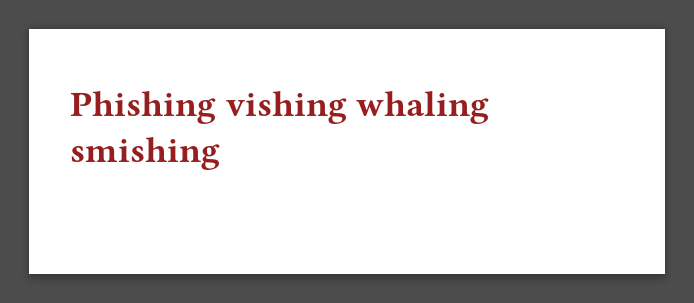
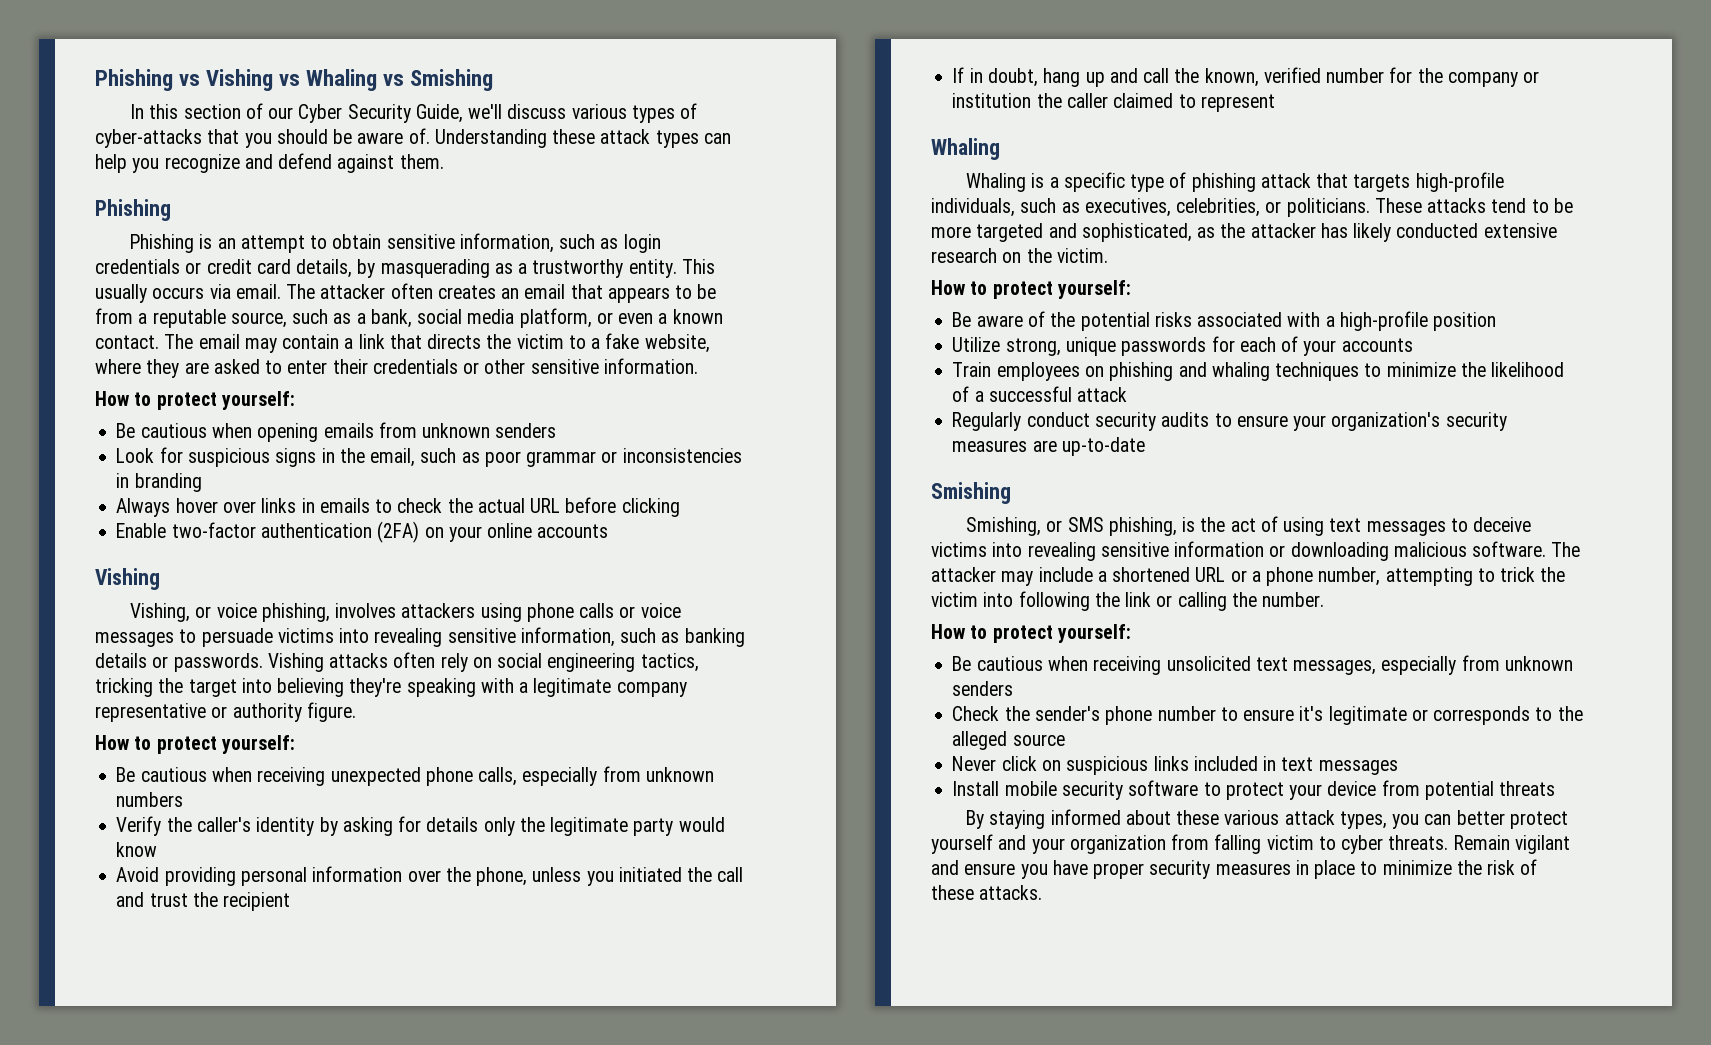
[70,91,490,124] [70,137,220,170] Phishing vishing whaling smishing -> [95,69,494,91] [130,103,698,123] [95,128,731,148] [95,153,444,173] [95,199,171,221] [130,233,661,253] [95,259,715,278] [95,283,717,303] [95,308,723,328] [95,333,710,353] [95,358,698,378] [95,391,295,410] [116,422,557,442] [116,447,742,467] [116,473,202,492] [116,497,680,517] [116,521,609,543] [95,568,160,590] [130,603,681,622] [95,627,745,647] [95,652,699,672] [95,678,687,697] [95,702,356,722] [95,735,295,754] [116,766,714,786] [116,792,184,807] [116,816,725,836] [116,842,158,857] [116,866,744,886] [116,892,291,911] [952,67,1540,87] [952,93,1275,112] [931,138,1000,160] [966,172,1504,192] [931,198,1573,217] [931,223,1557,242] [931,248,1108,263] [931,280,1131,299] [952,311,1497,331] [952,336,1413,356] [952,362,1565,381] [952,386,1128,402] [952,412,1507,431] [952,437,1145,456] [931,482,1011,504] [966,516,1532,536] [931,541,1581,561] [931,567,1566,586] [931,591,1325,611] [931,624,1131,643] [952,655,1573,675] [952,681,1014,696] [952,706,1583,725] [952,731,1065,750] [952,756,1398,775] [952,780,1556,800] [966,809,1568,829] [931,834,1570,854] [931,859,1538,879] [931,885,1043,900] Phishing vs Vishing vs Whaling vs Smishing // In this section of our Cyber Security Guide, we'll discuss various types of cyber-attacks that you should be aware of. Understanding these attack types can help you recognize and defend against them. // Phishing // Phishing is an attempt to obtain sensitive information, such as login credentials or credit card details, by masquerading as a trustworthy entity. This usually occurs via email. The attacker often creates an email that appears to be from a reputable source, such as a bank, social media platform, or even a known contact. The email may contain a link that directs the victim to a fake website, where they are asked to enter their credentials or other sensitive information. // How to protect yourself: // Be cautious when opening emails from unknown senders // Look for suspicious signs in the email, such as poor grammar or inconsistencies in branding // Always hover over links in emails to check the actual URL before clicking // Enable two-factor authentication (2FA) on your online accounts // Vishing // Vishing, or voice phishing, involves attackers using phone calls or voice messages to persuade victims into revealing sensitive information, such as banking details or passwords. Vishing attacks often rely on social engineering tactics, tricking the target into believing they're speaking with a legitimate company representative or authority figure. // How to protect yourself: // Be cautious when receiving unexpected phone calls, especially from unknown numbers // Verify the caller's identity by asking for details only the legitimate party would know // Avoid providing personal information over the phone, unless you initiated the call and trust the recipient // If in doubt, hang up and call the known, verified number for the company or institution the caller claimed to represent // Whaling // Whaling is a specific type of phishing attack that targets high-profile individuals, such as executives, celebrities, or politicians. These attacks tend to be more targeted and sophisticated, as the attacker has likely conducted extensive research on the victim. // How to protect yourself: // Be aware of the potential risks associated with a high-profile position // Utilize strong, unique passwords for each of your accounts // Train employees on phishing and whaling techniques to minimize the likelihood of a successful attack // Regularly conduct security audits to ensure your organization's security measures are up-to-date // Smishing // Smishing, or SMS phishing, is the act of using text messages to deceive victims into revealing sensitive information or downloading malicious software. The attacker may include a shortened URL or a phone number, attempting to trick the victim into following the link or calling the number. // How to protect yourself: // Be cautious when receiving unsolicited text messages, especially from unknown senders // Check the sender's phone number to ensure it's legitimate or corresponds to the alleged source // Never click on suspicious links included in text messages // Install mobile security software to protect your device from potential threats // By staying informed about these various attack types, you can better protect yourself and your organization from falling victim to cyber threats. Remain vigilant and ensure you have proper security measures in place to minimize the risk of these attacks.

